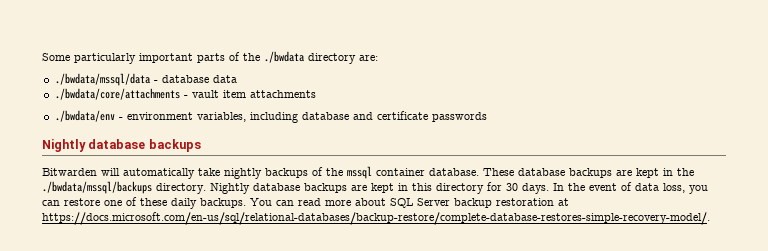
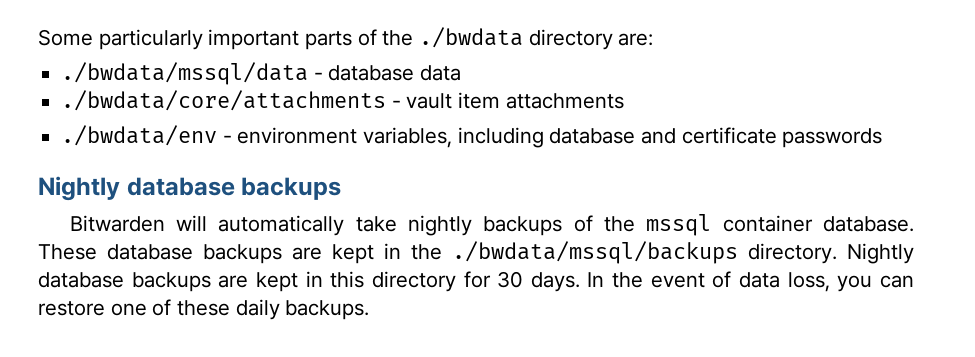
[250,198,569,208] [42,212,710,225] You can read more about SQL Server backup restoration at https://docs.microsoft.com/en-us/sql/relational-databases/backup-restore/complete-database-restores-simple-recovery-model/. -> (370, 310) none

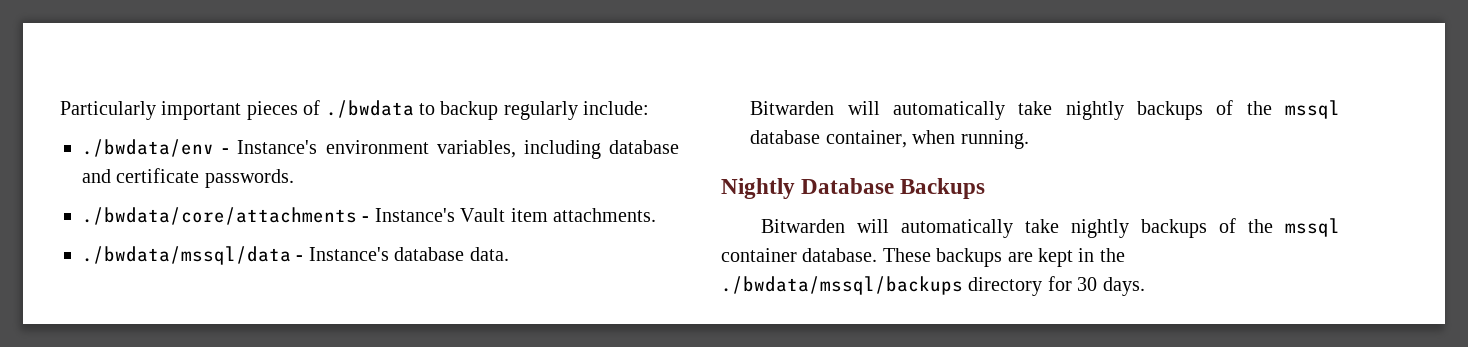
[38,27,654,50] [61,62,462,85] [61,90,624,111] Some particularly important parts of the ./bwdata directory are: // ./bwdata/mssql/data - database data // ./bwdata/core/attachments - vault item attachments -> [60,100,650,120] Particularly important pieces of ./bwdata to backup regularly include:
(232, 139) none -> [237,140,318,154] Instance's
[782,128,883,148] [38,176,342,201] passwords // Nightly database backups -> [204,169,294,188] [82,207,656,225] [82,246,509,265] [750,100,1340,120] [750,130,1029,149] [721,178,986,199] passwords. // ./bwdata/core/attachments - Instance's Vault item attachments. // ./bwdata/mssql/data - Instance's database data. // Bitwarden will automatically take nightly backups of the mssql database container, when running. // Nightly Database Backups
[107,244,193,260] database -> (931, 255) none
[748,243,914,264] [38,271,914,292] [38,299,370,320] directory. Nightly database backups are kept in this directory for 30 days. In the event of data loss, you can restore one of these daily backups. -> [968,276,1145,296] directory for 30 days.

